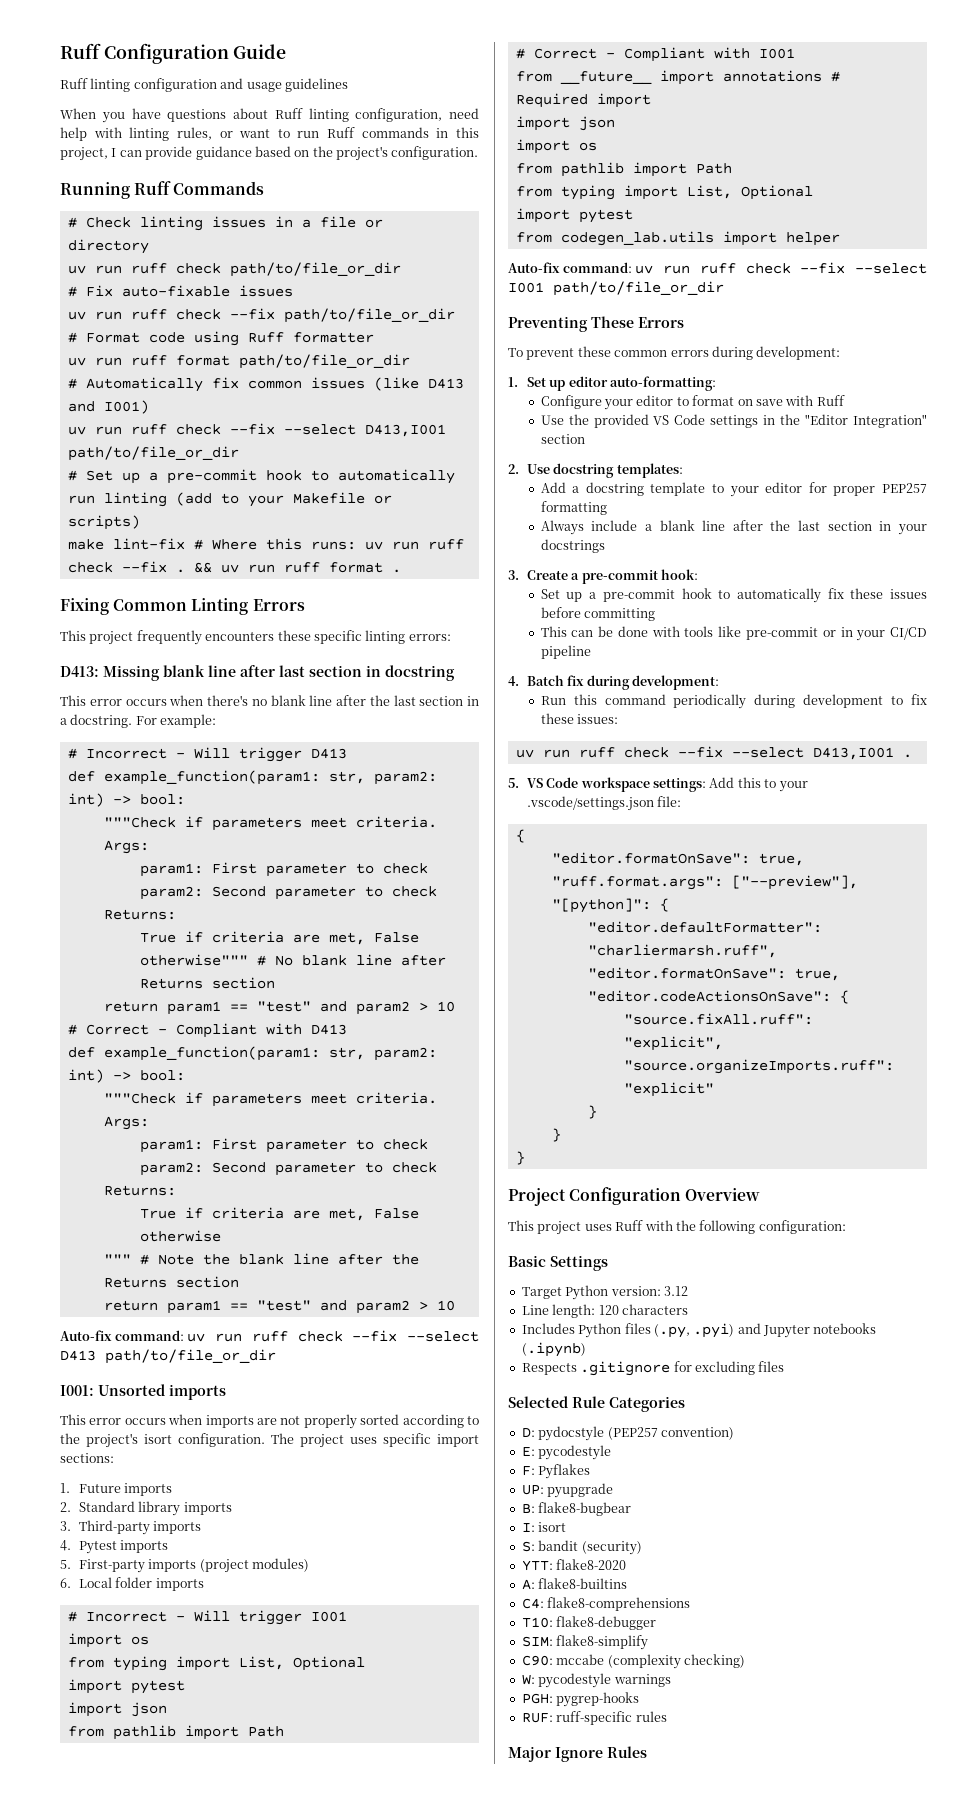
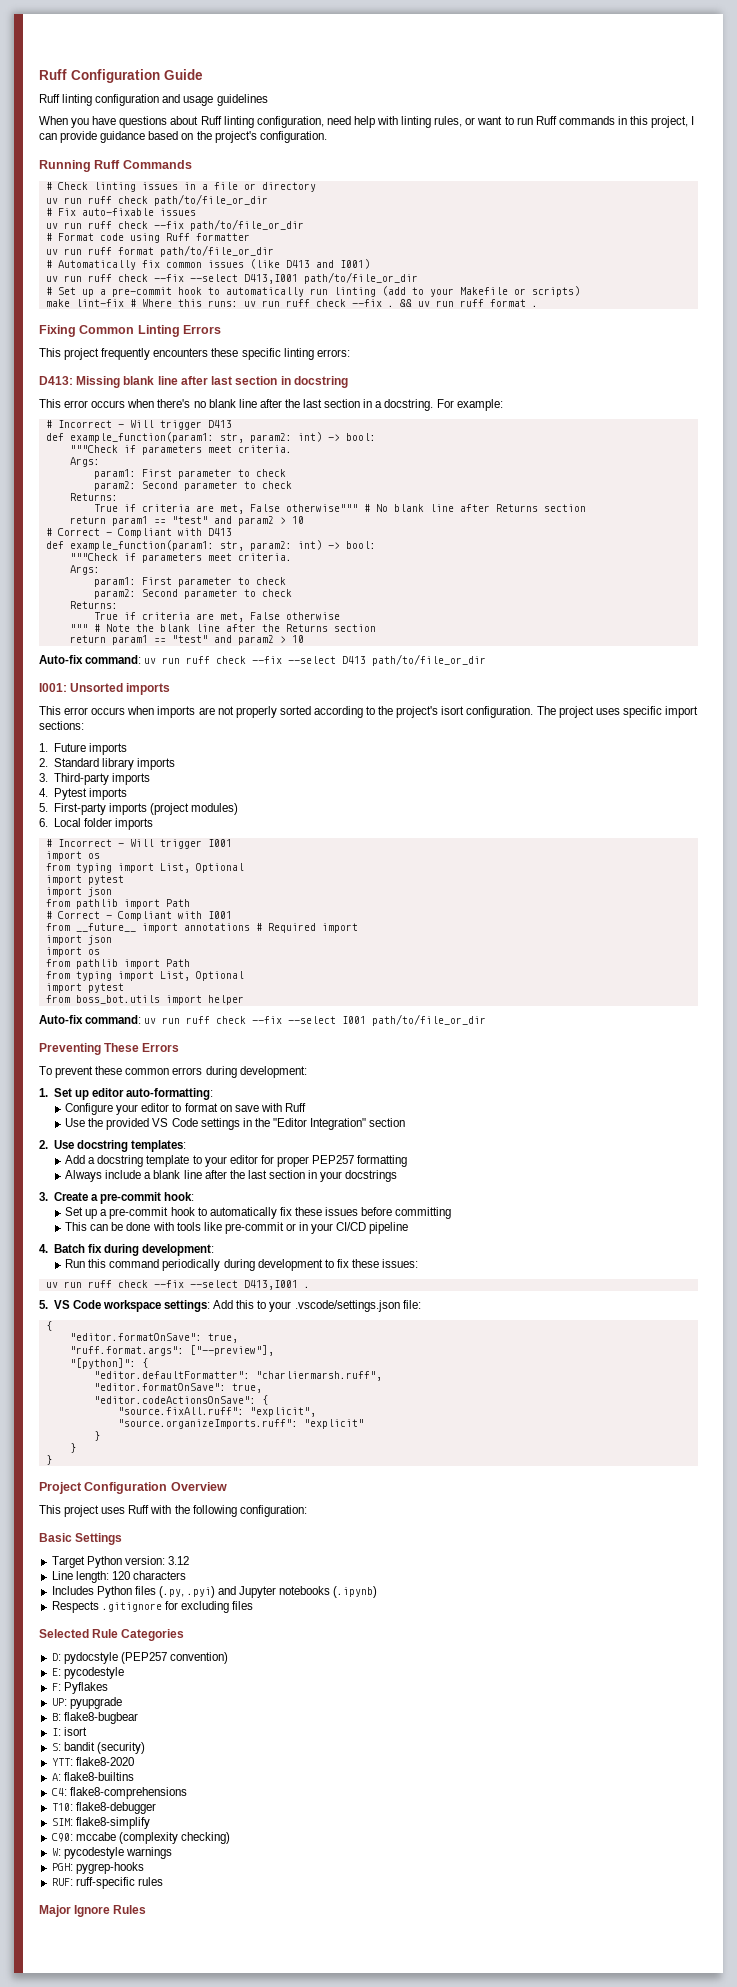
[560,231,714,246] codegen_lab.utils -> [75,995,160,1004] boss_bot.utils

